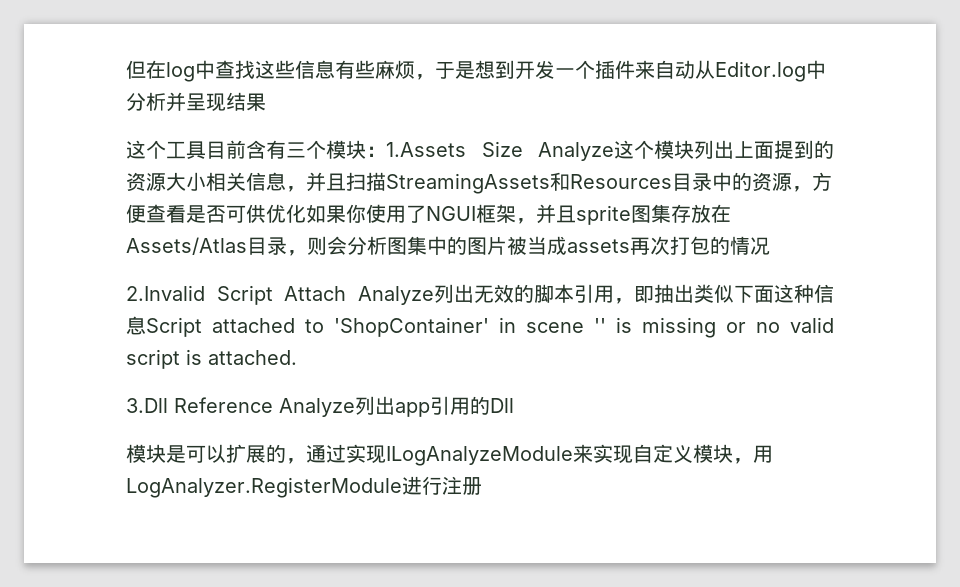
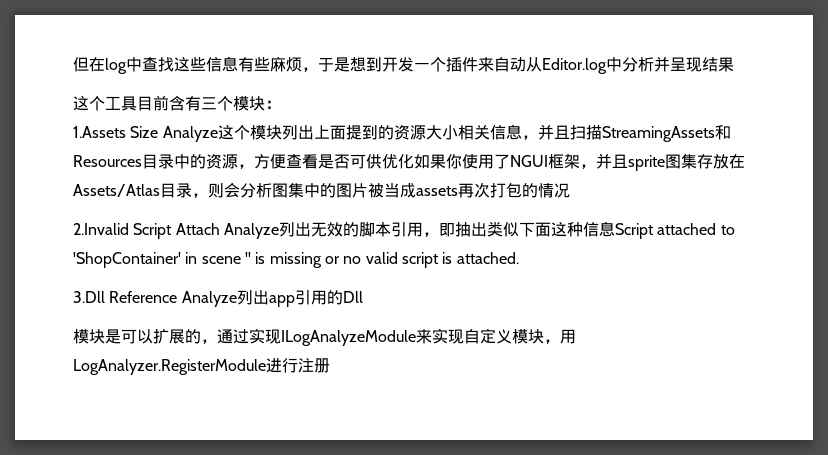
(386, 151) none -> (281, 104) //

